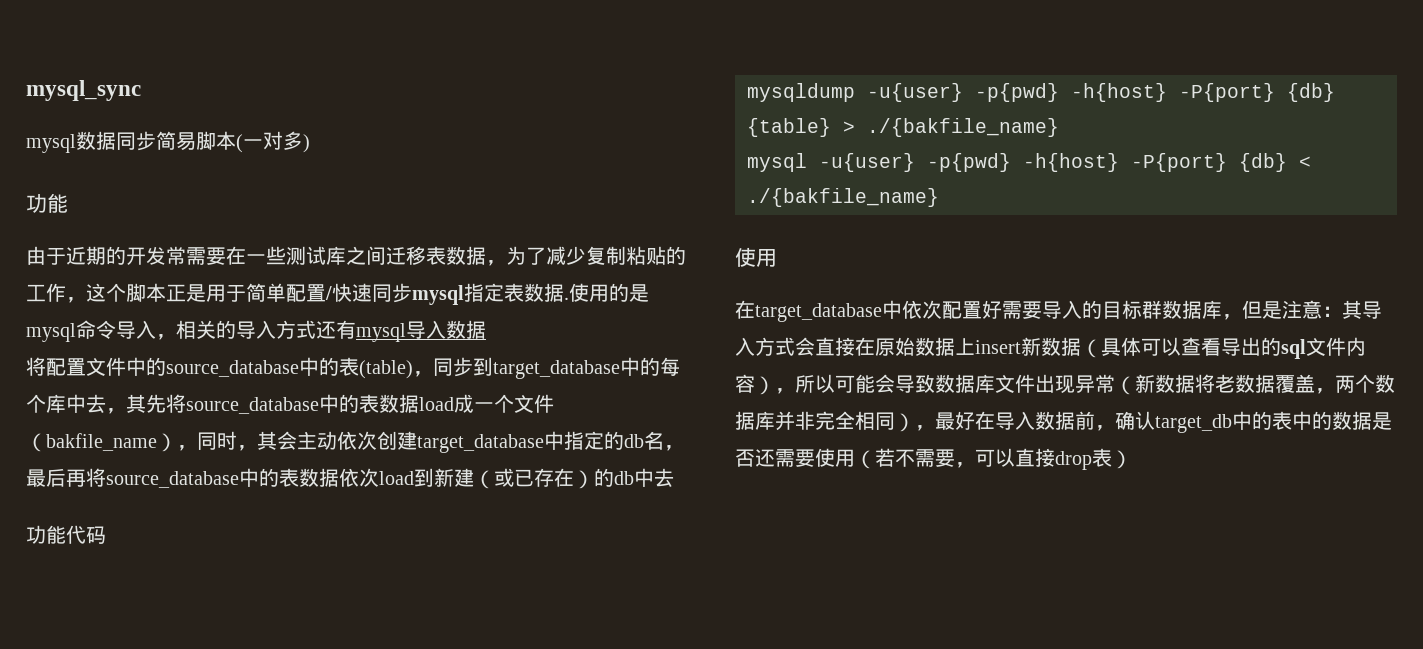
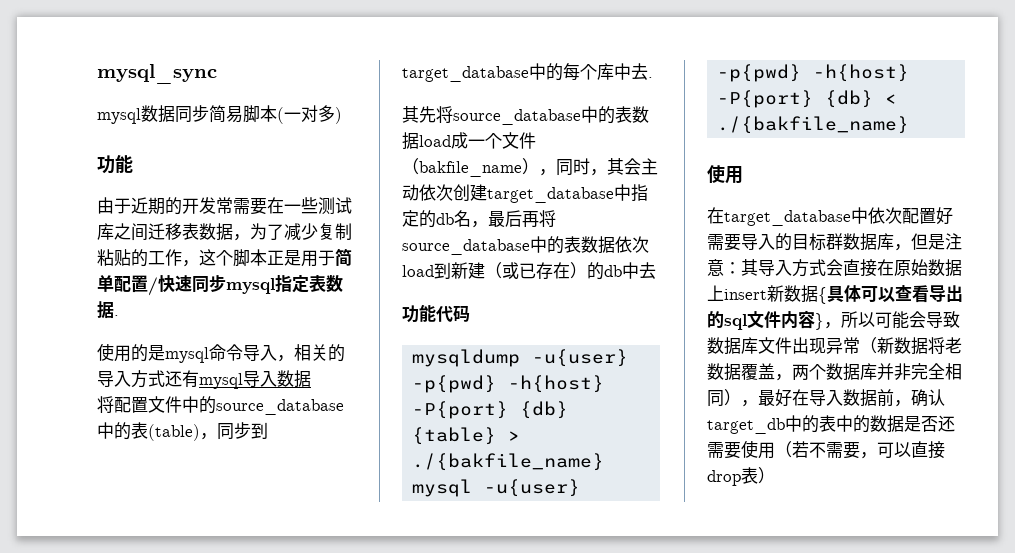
(569, 298) none -> (119, 315) //
[106,408,126,414] ， -> [648,77,653,78] . //
[1081,339,1101,358] （ -> [818,287,827,304] {
[755,376,775,395] ） -> [815,313,824,330] }

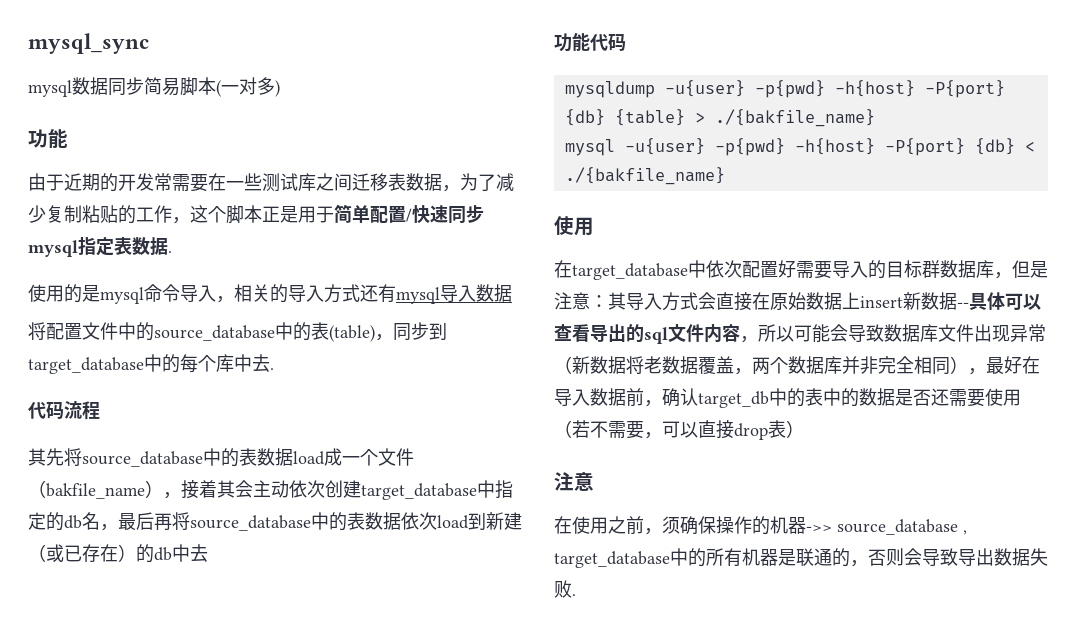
(653, 77) none -> [28,401,100,420] // 代码流程
[556,158,607,176] 同时， -> [181,480,217,499] 接着
[818,287,827,304] { -> [957,302,969,308] --
[815,313,824,330] } -> (740, 333) none
(775, 475) none -> [554,472,594,491] [554,516,967,535] [554,548,1048,568] [554,580,576,598] // 注意 // 在使用之前，须确保操作的机器->> source_database , target_database中的所有机器是联通的，否则会导致导出数据失败.

